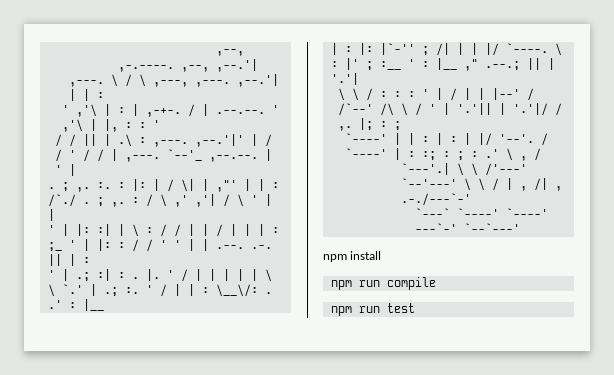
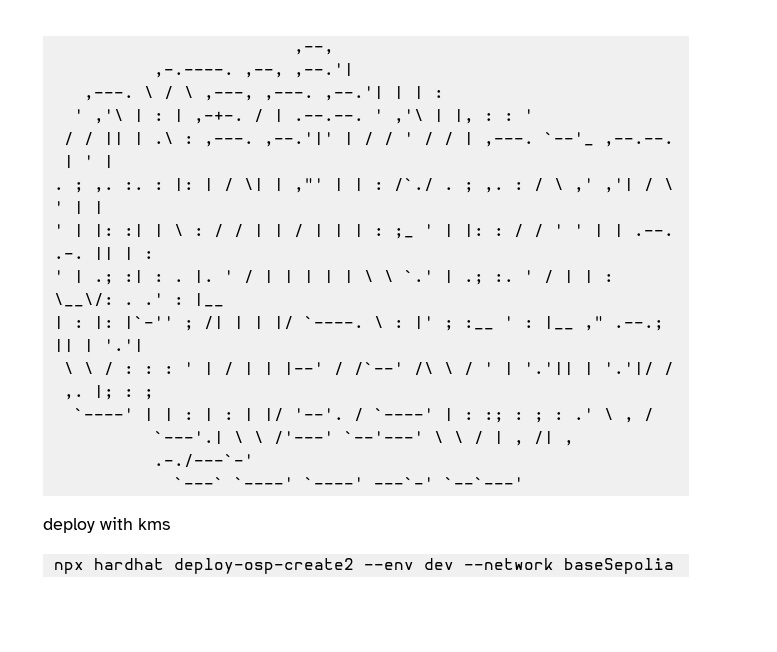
[323,251,382,262] [330,277,436,290] [330,303,415,316] npm install // npm run compile // npm run test -> [43,517,170,533] [53,558,674,574] deploy with kms // npx hardhat deploy-osp-create2 --env dev --network baseSepolia

